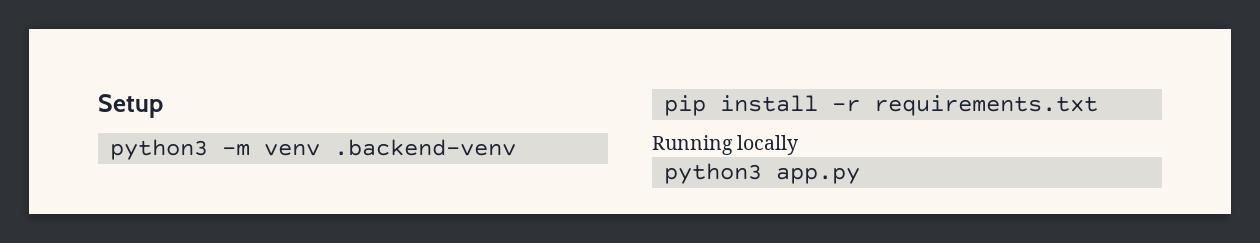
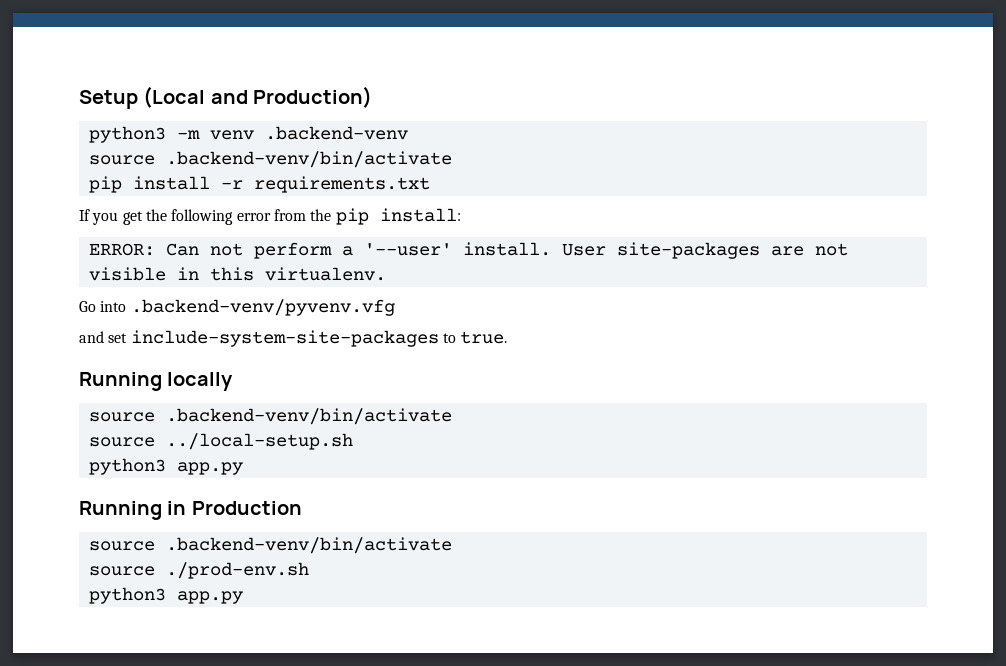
(163, 106) none -> [143,86,373,108] (Local and Production)
(516, 147) none -> [88,151,452,168] // source .backend-venv/bin/activate
[652,135,800,155] Running locally -> [79,208,461,225] [88,242,848,259] [88,267,386,281] [79,299,395,316] [79,330,508,347] [79,372,234,391] [88,408,452,425] [88,433,353,450] [88,458,243,475] [79,501,302,520] [88,537,452,554] [88,562,309,579] If you get the following error from the pip install: // ERROR: Can not perform a '--user' install. User site-packages are not visible in this virtualenv. // Go into .backend-venv/pyvenv.vfg // and set include-system-site-packages to true. // Running locally // source .backend-venv/bin/activate // source ../local-setup.sh // python3 app.py // Running in Production // source .backend-venv/bin/activate // source ./prod-env.sh

